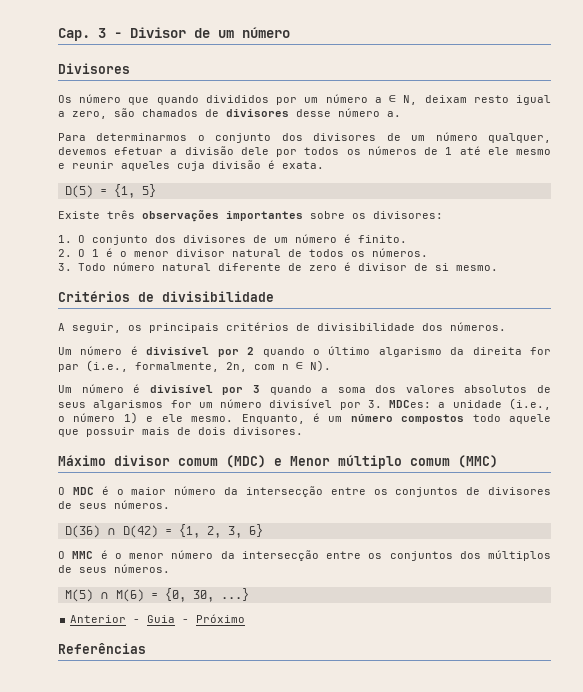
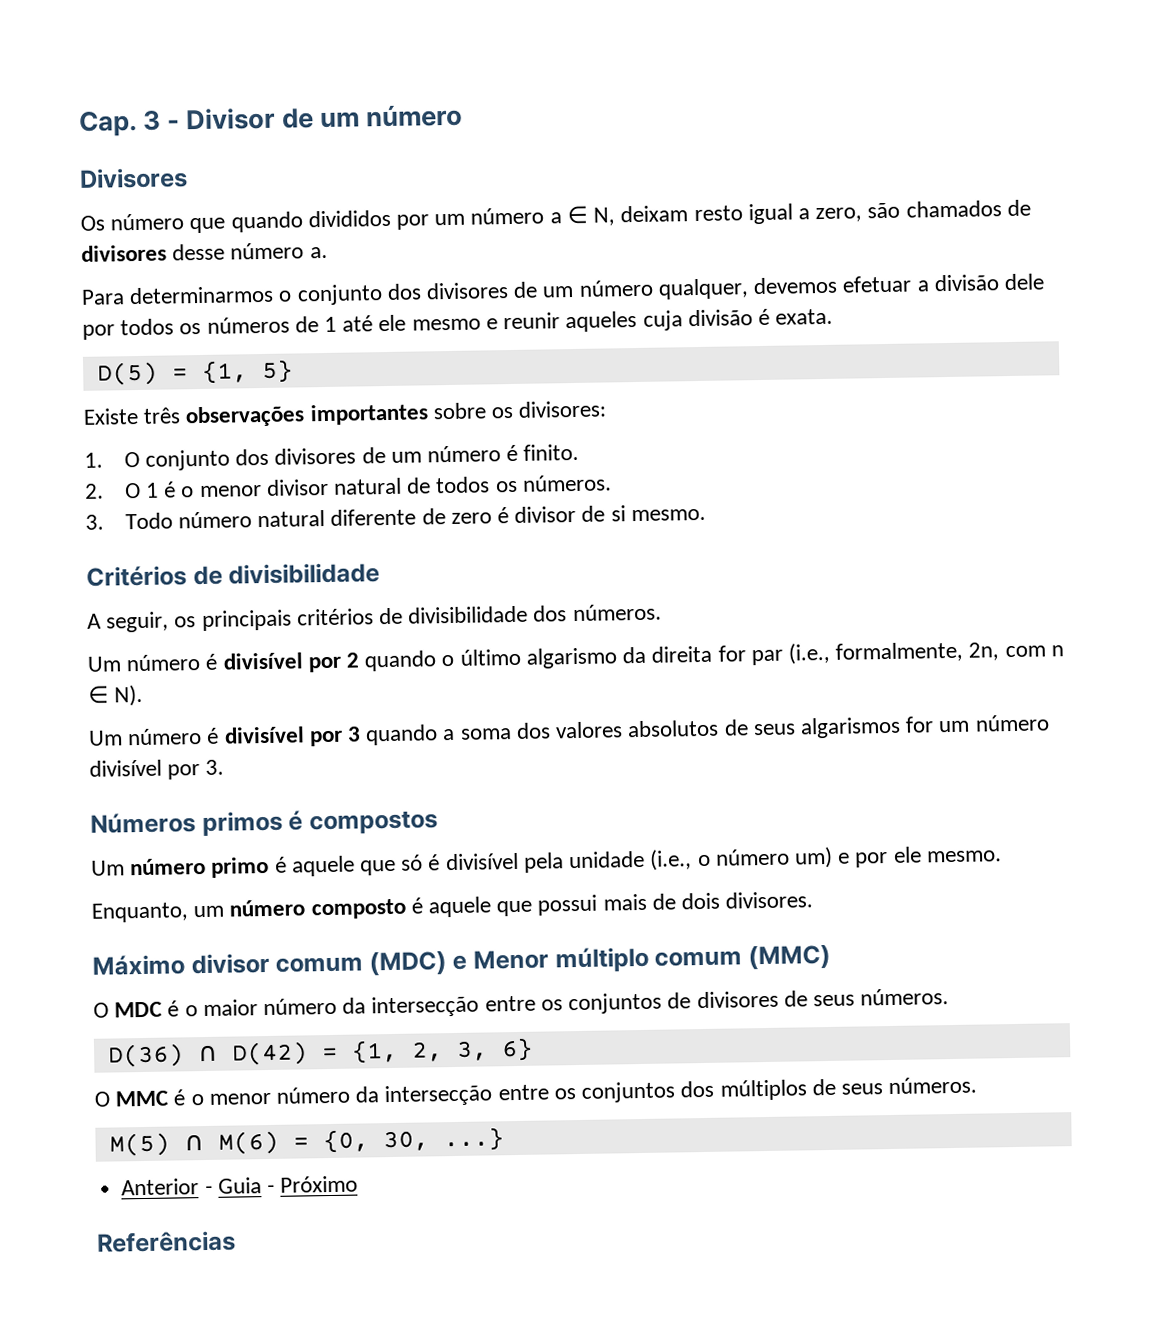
[389,400,446,408] MDCes: a -> [90,810,438,837] [91,852,564,878] // Números primos é compostos // Um número primo é aquele que só é divisível pela
[123,412,154,424] 1) e -> [793,846,889,869] um) e por
[241,413,551,424] [58,427,135,437] Enquanto, é um número compostos todo aquele que possuir -> [91,894,598,923] // Enquanto, um número composto é aquele que possui

